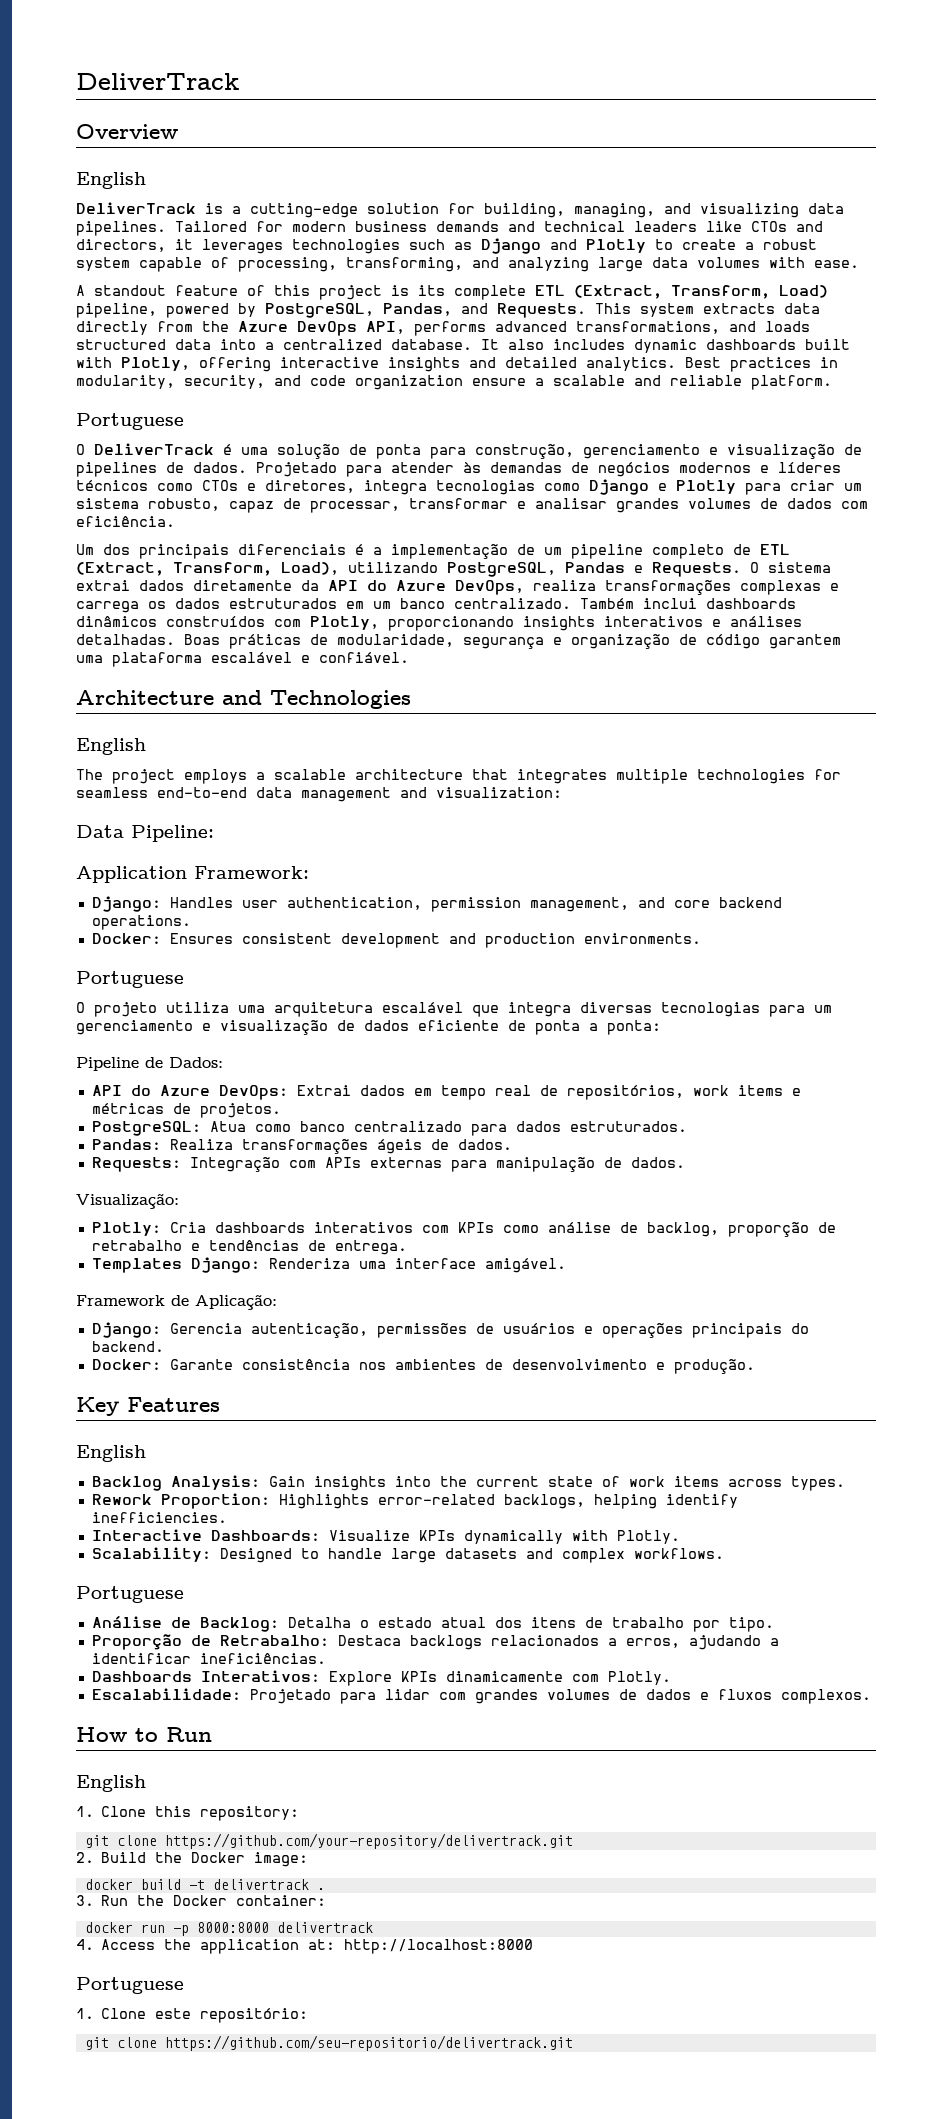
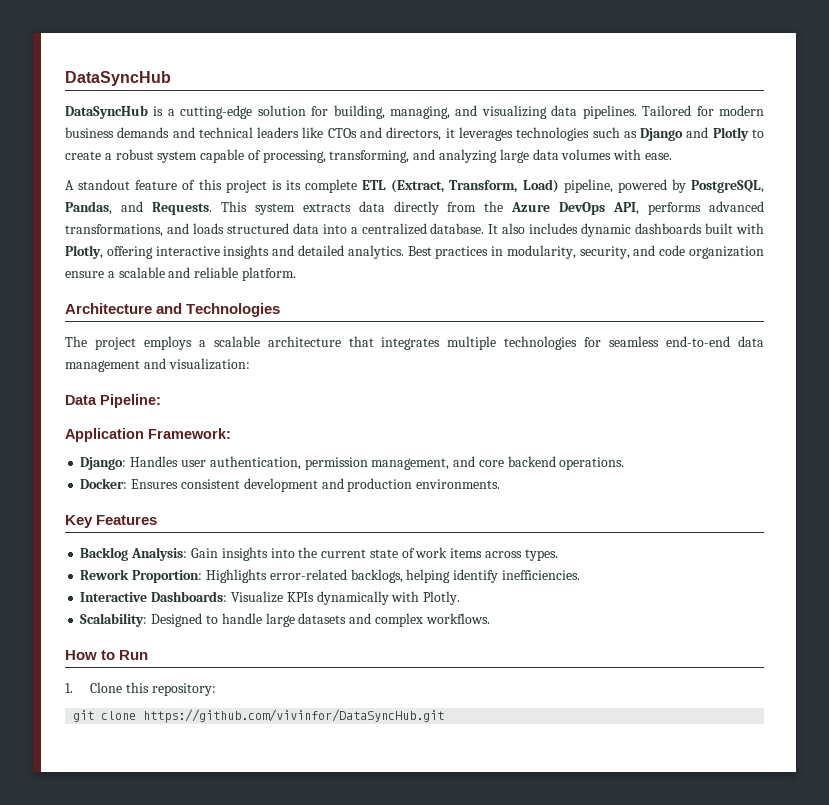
[76,73,239,90] [76,124,178,139] [76,172,146,189] [76,202,196,214] DeliverTrack // Overview // English // DeliverTrack -> [65,71,171,86] [65,105,148,119] DataSyncHub // DataSyncHub
[76,413,184,430] [76,443,862,459] [76,462,841,477] [76,479,862,495] [76,498,868,513] [76,516,175,527] [76,544,790,559] [76,562,831,577] [76,580,839,595] [76,598,796,613] [76,616,802,631] [76,634,841,649] [76,652,409,667] // Portuguese // O DeliverTrack é uma solução de ponta para construção, gerenciamento e visualização de pipelines de dados. Projetado para atender às demandas de negócios modernos e líderes técnicos como CTOs e diretores, integra tecnologias como Django e Plotly para criar um sistema robusto, capaz de processar, transformar e analisar grandes volumes de dados com eficiência. // Um dos principais diferenciais é a implementação de um pipeline completo de ETL (Extract, Transform, Load), utilizando PostgreSQL, Pandas e Requests. O sistema extrai dados diretamente da API do Azure DevOps, realiza transformações complexas e carrega os dados estruturados em um banco centralizado. Também inclui dashboards dinâmicos construídos com Plotly, proporcionando insights interativos e análises detalhadas. Boas práticas de modularidade, segurança e organização de código garantem uma plataforma escalável e confiável. -> (296, 274) none
[76,738,146,755] // English -> (281, 310) none
[76,971,184,988] [76,1002,832,1017] [76,1020,661,1035] [76,1057,223,1071] [91,1085,801,1100] [91,1103,281,1118] [91,1121,687,1136] [91,1139,512,1154] [91,1157,685,1172] [76,1193,179,1209] [91,1222,836,1237] [91,1240,407,1255] [91,1257,566,1273] [76,1294,277,1310] [91,1322,809,1338] [91,1341,164,1352] [91,1359,755,1374] // Portuguese // O projeto utiliza uma arquitetura escalável que integra diversas tecnologias para um gerenciamento e visualização de dados eficiente de ponta a ponta: // Pipeline de Dados: // API do Azure DevOps: Extrai dados em tempo real de repositórios, work items e métricas de projetos. // PostgreSQL: Atua como banco centralizado para dados estruturados. // Pandas: Realiza transformações ágeis de dados. // Requests: Integração com APIs externas para manipulação de dados. // Visualização: // Plotly: Cria dashboards interativos com KPIs como análise de backlog, proporção de retrabalho e tendências de entrega. // Templates Django: Renderiza uma interface amigável. // Framework de Aplicação: // Django: Gerencia autenticação, permissões de usuários e operações principais do backend. // Docker: Garante consistência nos ambientes de desenvolvimento e produção. -> (501, 484) none
[76,1445,146,1462] // English -> (158, 520) none
[76,1586,184,1603] [91,1616,774,1632] [91,1634,779,1650] [91,1653,326,1664] [91,1670,671,1686] [91,1688,871,1704] // Portuguese // Análise de Backlog: Detalha o estado atual dos itens de trabalho por tipo. // Proporção de Retrabalho: Destaca backlogs relacionados a erros, ajudando a identificar ineficiências. // Dashboards Interativos: Explore KPIs dinamicamente com Plotly. // Escalabilidade: Projetado para lidar com grandes volumes de dados e fluxos complexos. -> (490, 618) none
[76,1775,146,1792] // English -> (149, 655) none
[164,1833,573,1849] [76,1852,309,1867] [84,1879,325,1890] [76,1895,327,1906] [84,1922,373,1936] [76,1939,534,1954] [76,1977,184,1994] [76,2008,309,2023] [84,2035,573,2051] https://github.com/your-repository/delivertrack.git // 2. Build the Docker image: // docker build -t delivertrack . // 3. Run the Docker container: // docker run -p 8000:8000 delivertrack // 4. Access the application at: http://localhost:8000 // Portuguese // 1. Clone este repositório: // git clone https://github.com/seu-repositorio/delivertrack.git -> [143,709,445,723] https://github.com/vivinfor/DataSyncHub.git

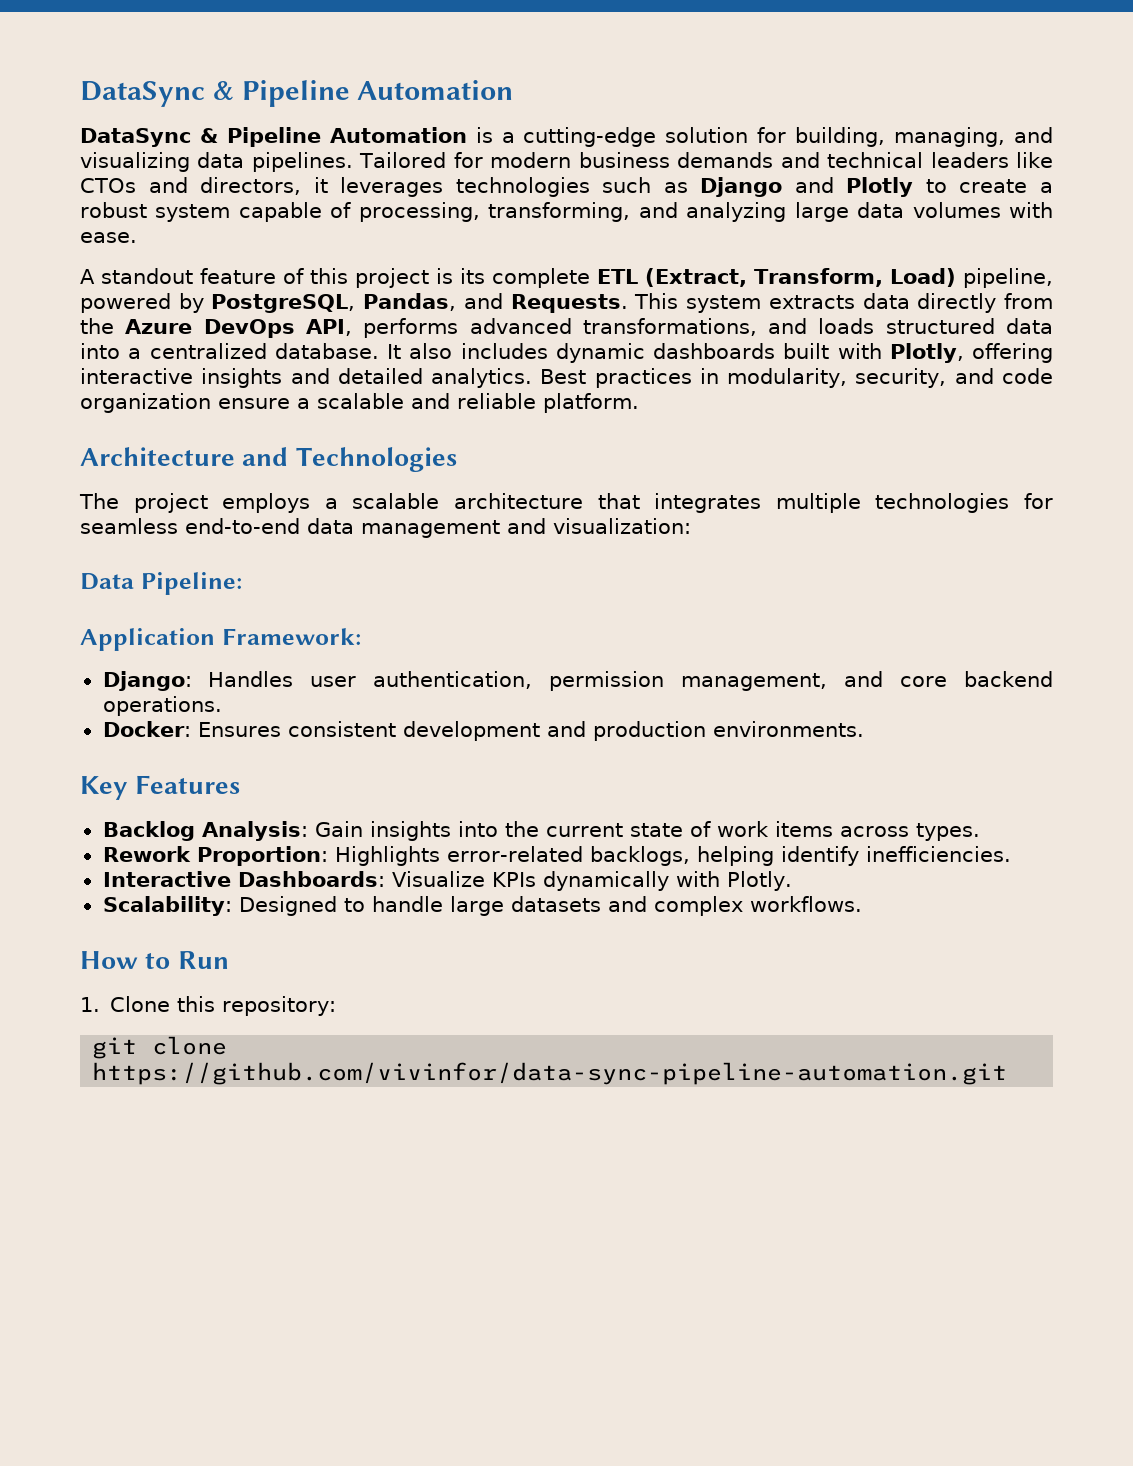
[65,71,171,86] [65,105,148,119] DataSyncHub // DataSyncHub -> [80,80,514,107] [80,127,467,147] DataSync & Pipeline Automation // DataSync & Pipeline Automation
[143,709,445,723] https://github.com/vivinfor/DataSyncHub.git -> [92,1062,1008,1085] https://github.com/vivinfor/data-sync-pipeline-automation.git

